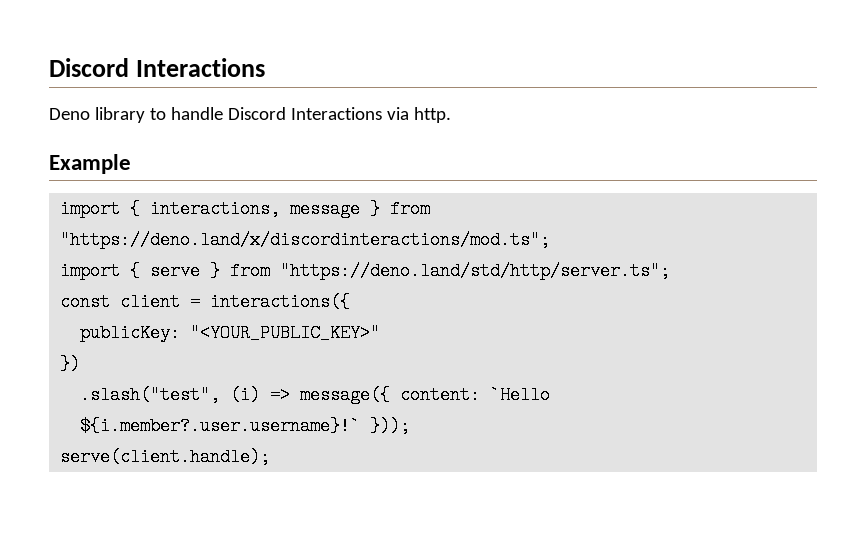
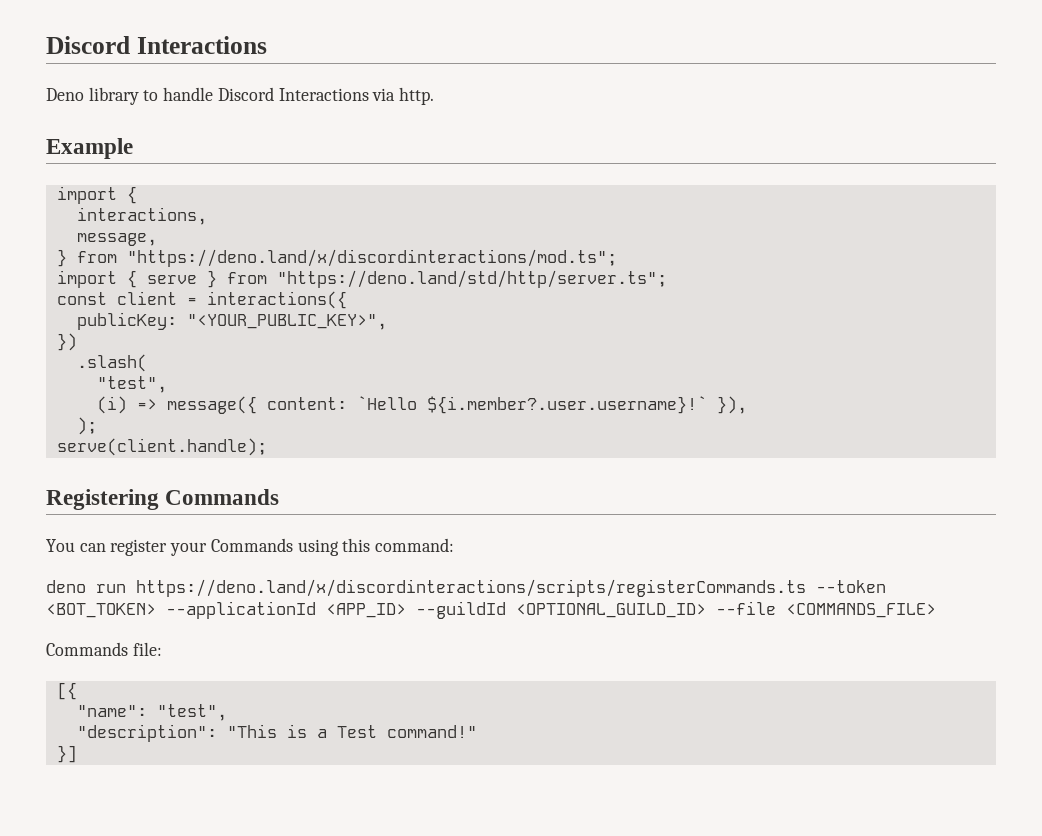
(141, 209) none -> (137, 195) //
[290,200,361,218] message -> [76,233,157,246] // message, //
[190,324,381,342] "<YOUR_PUBLIC_KEY>" -> [186,314,387,330] "<YOUR_PUBLIC_KEY>",
[80,386,221,404] .slash("test", -> [76,354,147,372] [96,376,167,393] .slash( // "test", //
[370,417,411,435] })); -> [716,396,747,414] [76,417,97,435] }), // );
(271, 457) none -> [46,489,280,510] [46,538,455,556] [46,579,886,597] [46,601,936,619] [46,642,162,656] [56,682,77,700] [76,704,227,721] [76,724,477,742] [56,745,77,763] // Registering Commands // You can register your Commands using this command: // deno run https://deno.land/x/discordinteractions/scripts/registerCommands.ts --token <BOT_TOKEN> --applicationId <APP_ID> --guildId <OPTIONAL_GUILD_ID> --file <COMMANDS_FILE> // Commands file: // [{ // "name": "test", // "description": "This is a Test command!" // }]

